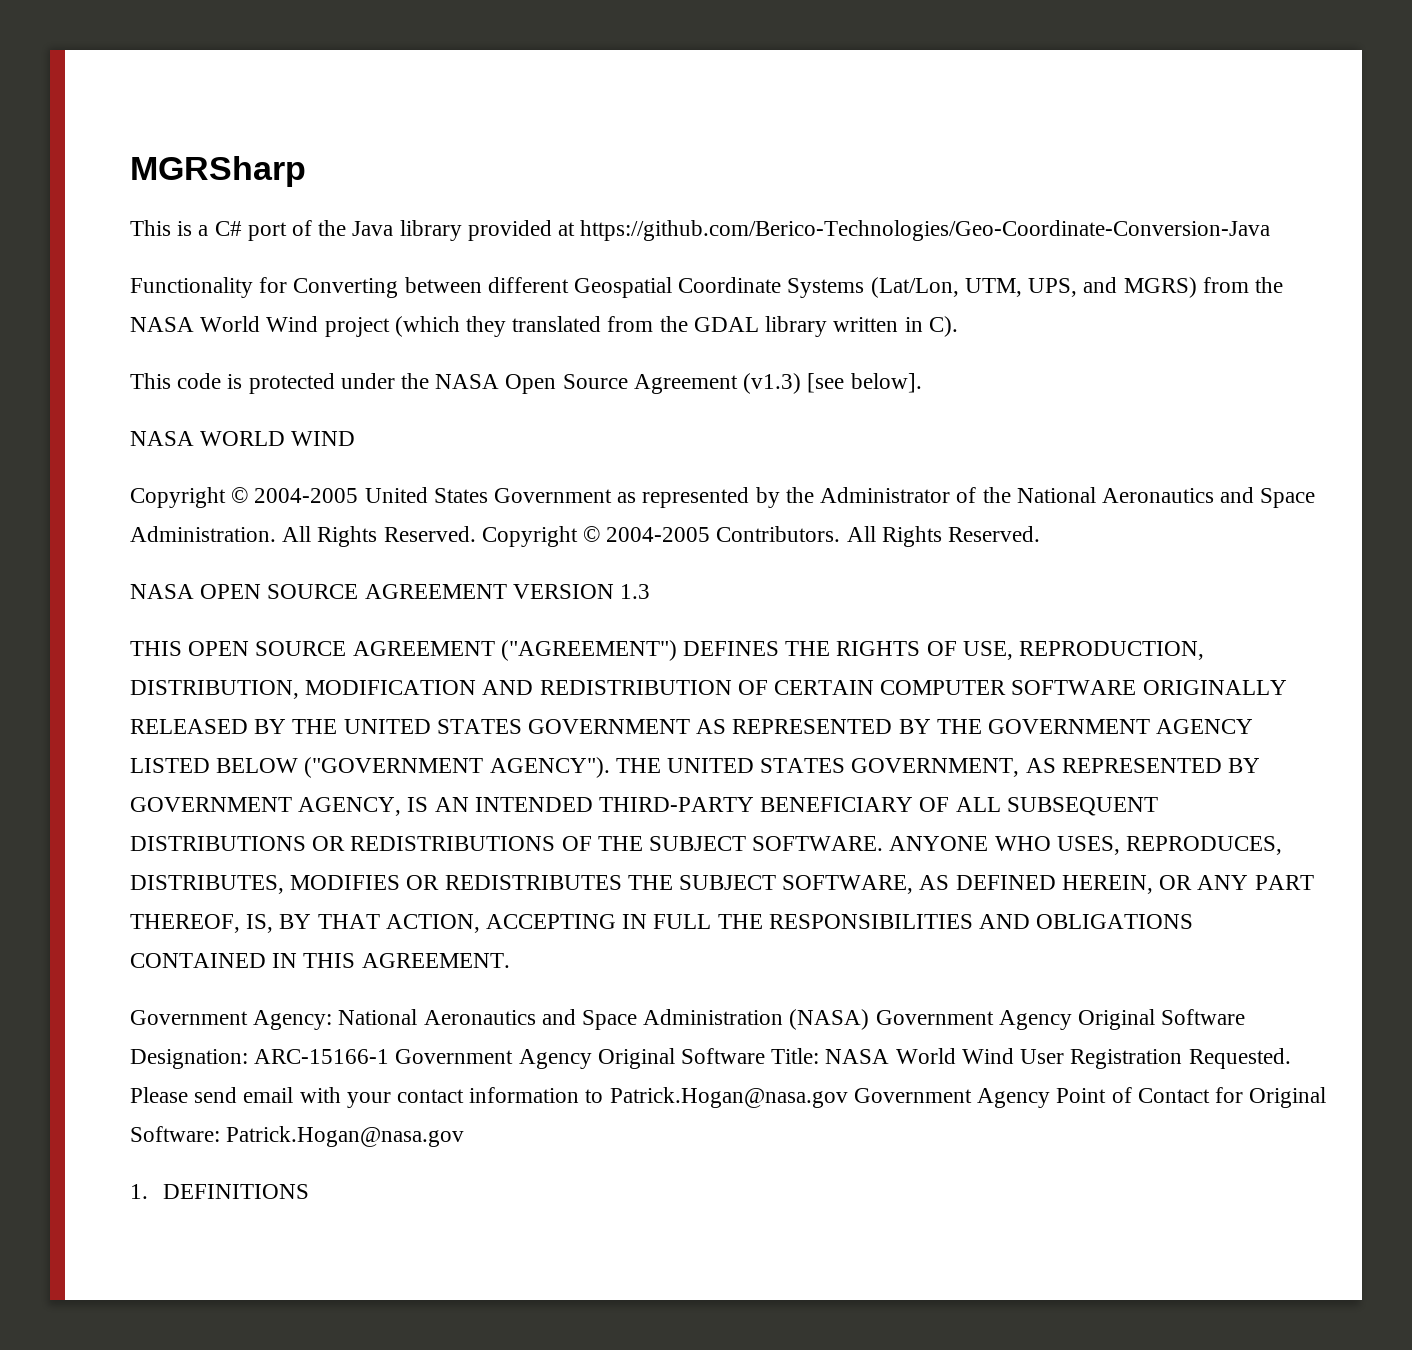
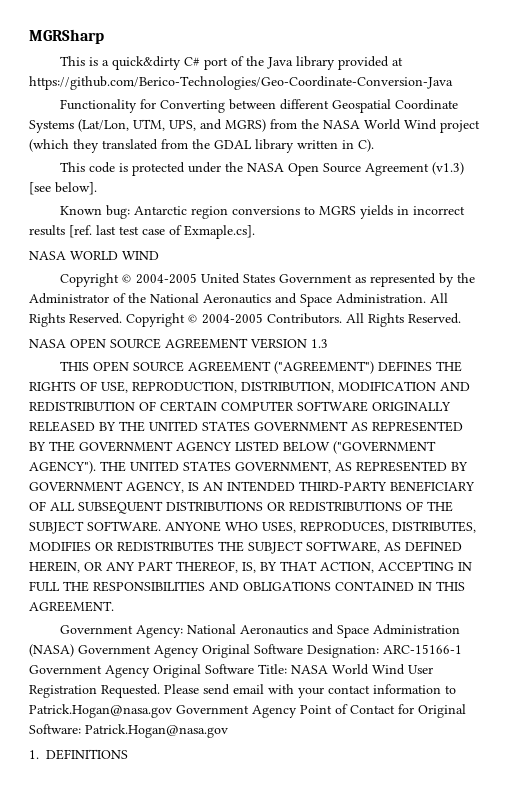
(209, 230) none -> [112,56,182,70] quick&dirty
(922, 383) none -> [60,205,466,219] [29,225,255,239] // Known bug: Antarctic region conversions to MGRS yields in incorrect results [ref. last test case of Exmaple.cs].

